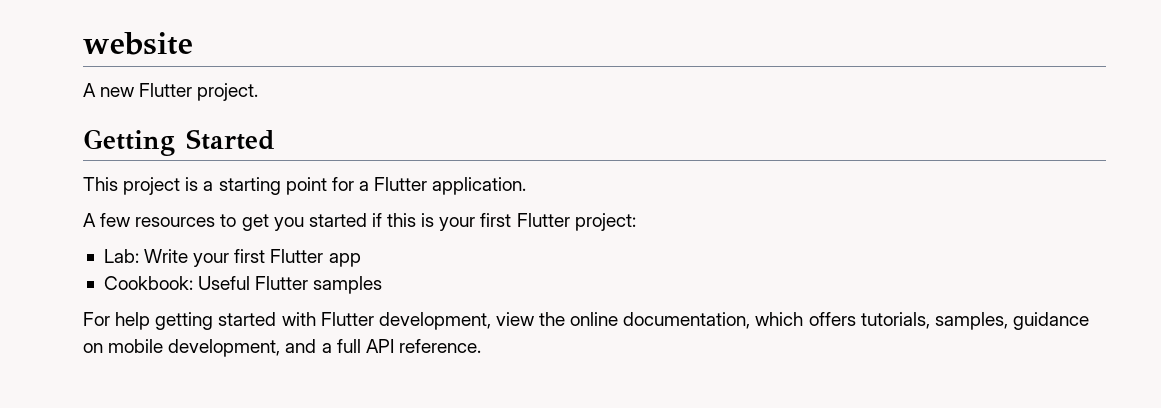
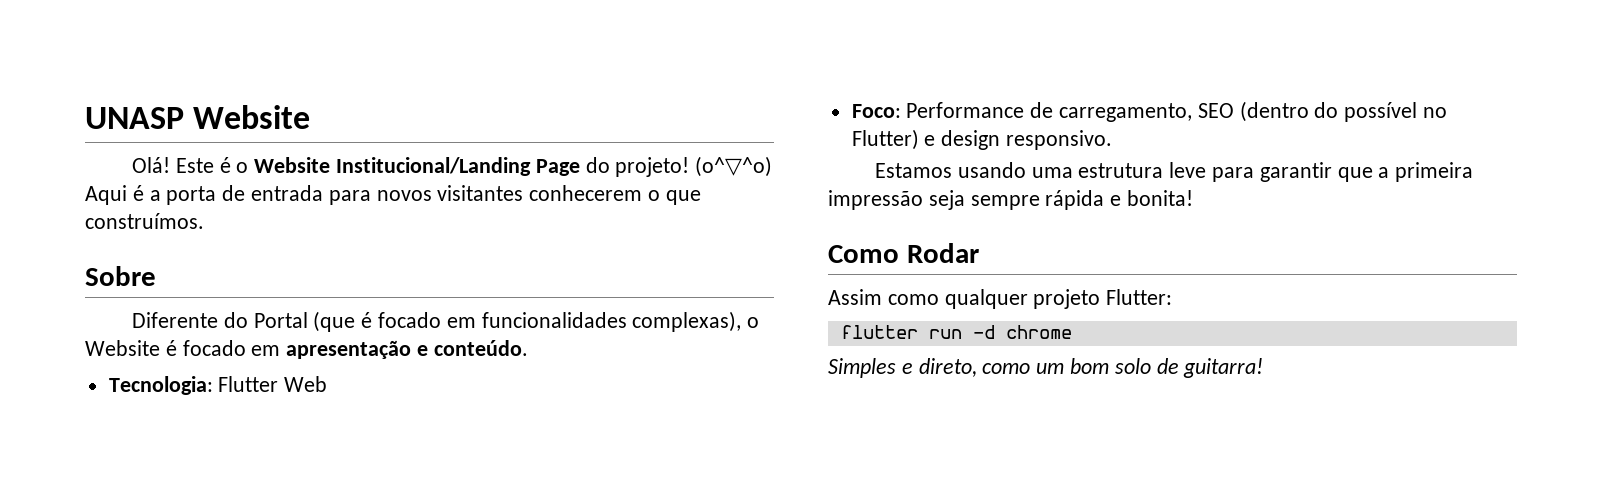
[83,32,193,55] [83,83,259,101] [83,129,275,156] [83,177,527,195] [83,213,636,231] [103,249,361,267] [103,276,383,294] [83,312,1089,330] [83,339,481,357] website // A new Flutter project. // Getting Started // This project is a starting point for a Flutter application. // A few resources to get you started if this is your first Flutter project: // Lab: Write your first Flutter app // Cookbook: Useful Flutter samples // For help getting started with Flutter development, view the online documentation, which offers tutorials, samples, guidance on mobile development, and a full API reference. -> [85,105,311,129] [132,156,773,177] [85,185,701,205] [85,213,204,229] [85,266,156,286] [132,311,760,332] [85,340,528,359] [108,376,328,395] [851,101,1448,122] [851,129,1113,150] [875,162,1474,182] [828,190,1194,210] [828,243,979,263] [828,289,1173,309] [840,325,1072,339] [828,358,1264,378] UNASP Website // Olá! Este é o Website Institucional/Landing Page do projeto! (o^▽^o) Aqui é a porta de entrada para novos visitantes conhecerem o que construímos. // Sobre // Diferente do Portal (que é focado em funcionalidades complexas), o Website é focado em apresentação e conteúdo. // Tecnologia: Flutter Web // Foco: Performance de carregamento, SEO (dentro do possível no Flutter) e design responsivo. // Estamos usando uma estrutura leve para garantir que a primeira impressão seja sempre rápida e bonita! // Como Rodar // Assim como qualquer projeto Flutter: // flutter run -d chrome // Simples e direto, como um bom solo de guitarra!

